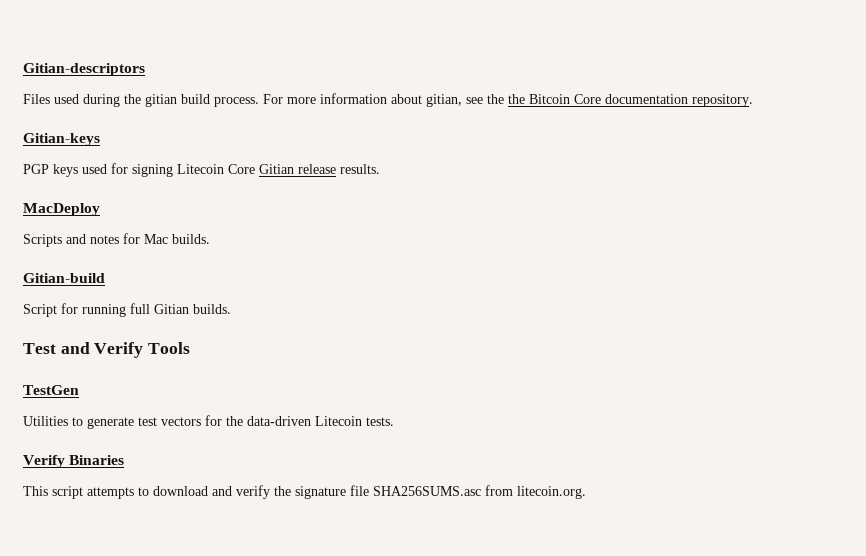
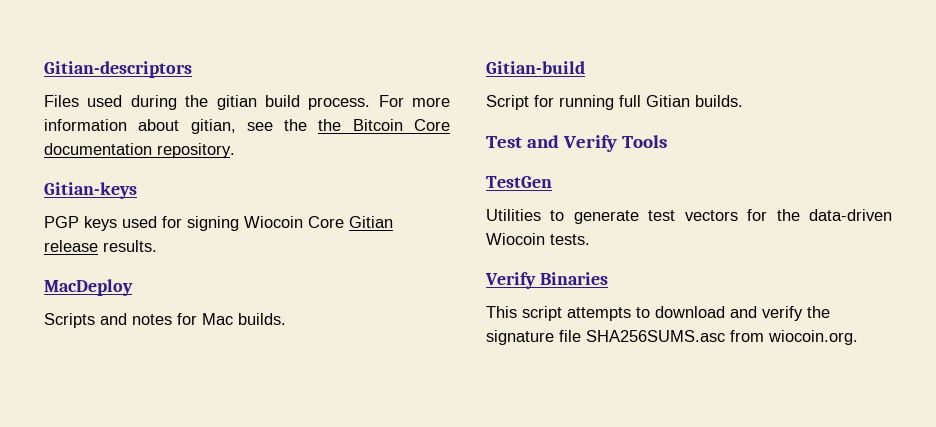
[177,164,224,174] Litecoin -> [244,216,303,228] Wiocoin
[315,416,362,426] Litecoin -> [486,233,545,245] Wiocoin
[517,486,586,499] litecoin.org. -> [768,330,858,345] wiocoin.org.

